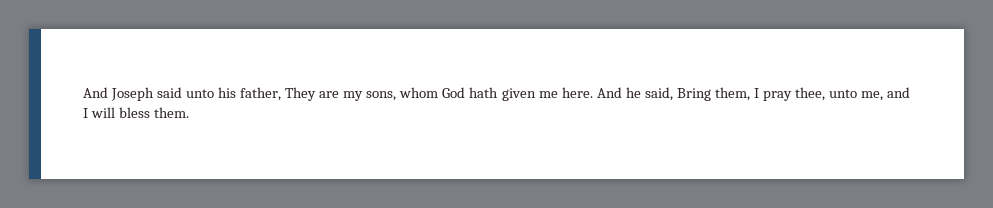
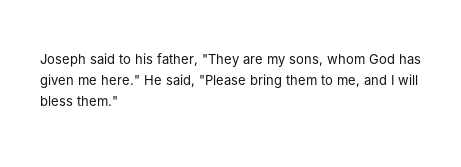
[83,87,108,98] And -> (40, 60) none
[186,89,215,98] unto -> [119,54,131,64] to
[285,87,317,101] They -> [202,54,239,67] "They
[469,87,499,98] hath -> [399,54,421,65] has
[561,87,857,101] here. And he said, Bring them, I pray thee, unto -> [101,74,333,88] here." He said, "Please bring them to
[153,107,189,118] them. -> [77,96,118,106] them."

